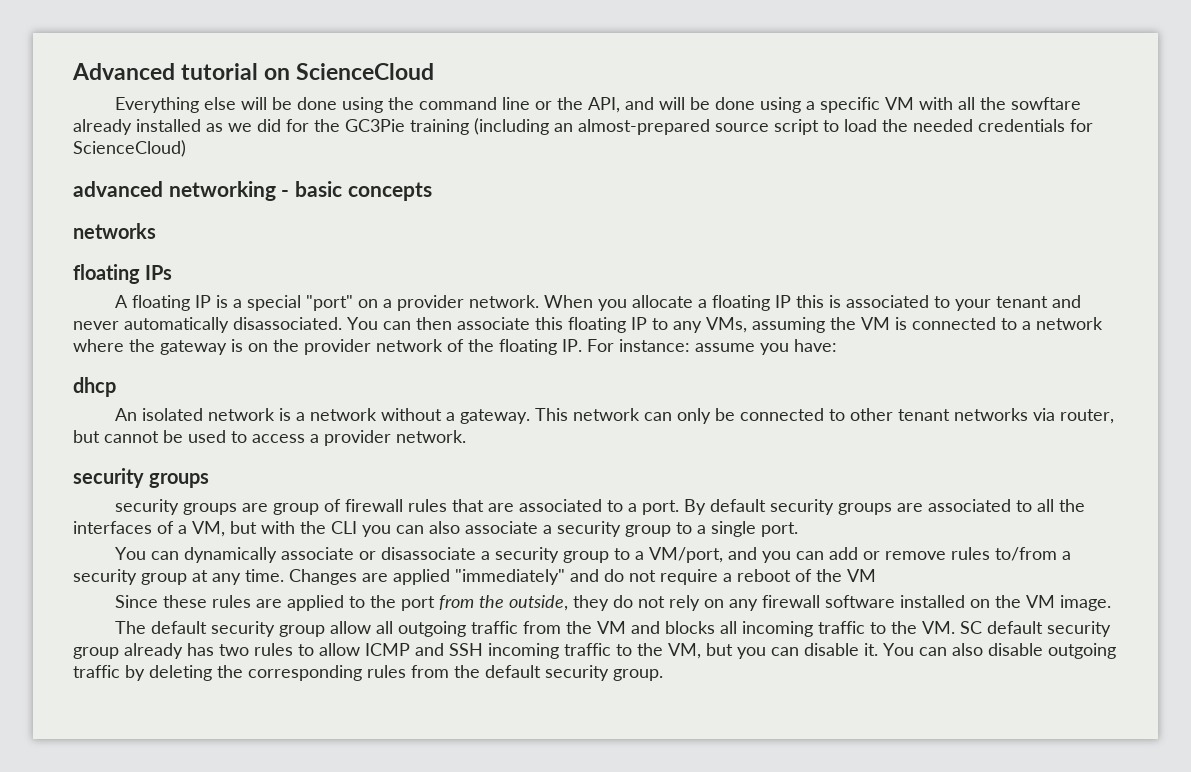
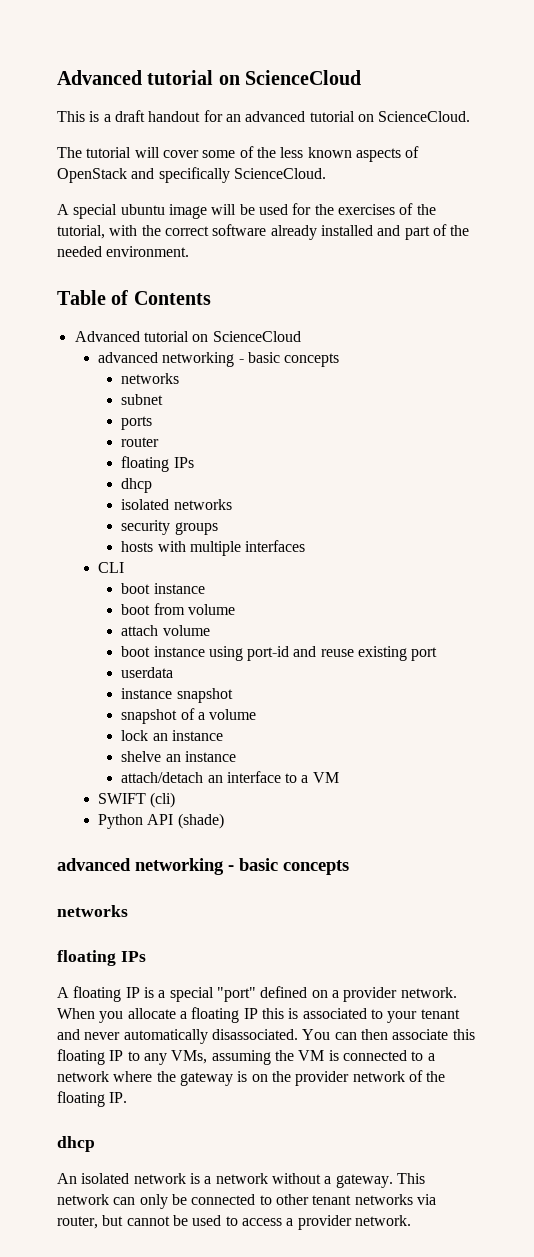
[72,63,435,80] [114,97,1081,113] [73,118,1093,135] [73,140,186,157] Advanced tutorial on ScienceCloud // Everything else will be done using the command line or the API, and will be done using a specific VM with all the sowftare already installed as we did for the GC3Pie training (including an almost-prepared source script to load the needed credentials for ScienceCloud) -> [57,70,362,85] [57,110,471,122] [57,146,420,162] [57,167,326,183] [57,203,436,219] [57,224,470,240] [57,246,190,257] [57,290,211,305] [74,331,301,342] [97,352,340,367] [121,373,180,384] [121,394,164,405] [121,416,153,430] [121,437,160,447] [121,456,194,472] [121,478,153,493] [121,499,232,510] [121,520,218,535] [121,540,306,556] [97,562,124,573] [121,583,205,594] [121,603,235,615] [121,625,210,636] [121,646,438,661] [121,667,174,678] [121,688,233,703] [121,708,257,724] [121,730,223,741] [121,751,236,762] [121,771,339,783] [97,792,176,808] [97,813,224,829] Advanced tutorial on ScienceCloud // This is a draft handout for an advanced tutorial on ScienceCloud. // The tutorial will cover some of the less known aspects of OpenStack and specifically ScienceCloud. // A special ubuntu image will be used for the exercises of the tutorial, with the correct software already installed and part of the needed environment. // Table of Contents // Advanced tutorial on ScienceCloud // advanced networking - basic concepts // networks // subnet // ports // router // floating IPs // dhcp // isolated networks // security groups // hosts with multiple interfaces // CLI // boot instance // boot from volume // attach volume // boot instance using port-id and reuse existing port // userdata // instance snapshot // snapshot of a volume // lock an instance // shelve an instance // attach/detach an interface to a VM // SWIFT (cli) // Python API (shade)
(353, 303) none -> [260,986,308,998] defined
[587,339,837,355] For instance: assume you have: -> (128, 1097) none
[73,468,210,488] [114,499,1085,515] [73,521,798,537] [114,547,1071,563] [73,569,876,585] [114,595,1111,611] [114,621,1111,637] [73,643,1116,659] [73,665,663,681] // security groups // security groups are group of firewall rules that are associated to a port. By default security groups are associated to all the interfaces of a VM, but with the CLI you can also associate a security group to a single port. // You can dynamically associate or disassociate a security group to a VM/port, and you can add or remove rules to/from a security group at any time. Changes are applied "immediately" and do not require a reboot of the VM // Since these rules are applied to the port from the outside, they do not rely on any firewall software installed on the VM image. // The default security group allow all outgoing traffic from the VM and blocks all incoming traffic to the VM. SC default security group already has two rules to allow ICMP and SSH incoming traffic to the VM, but you can disable it. You can also disable outgoing traffic by deleting the corresponding rules from the default security group. -> (411, 1220) none

